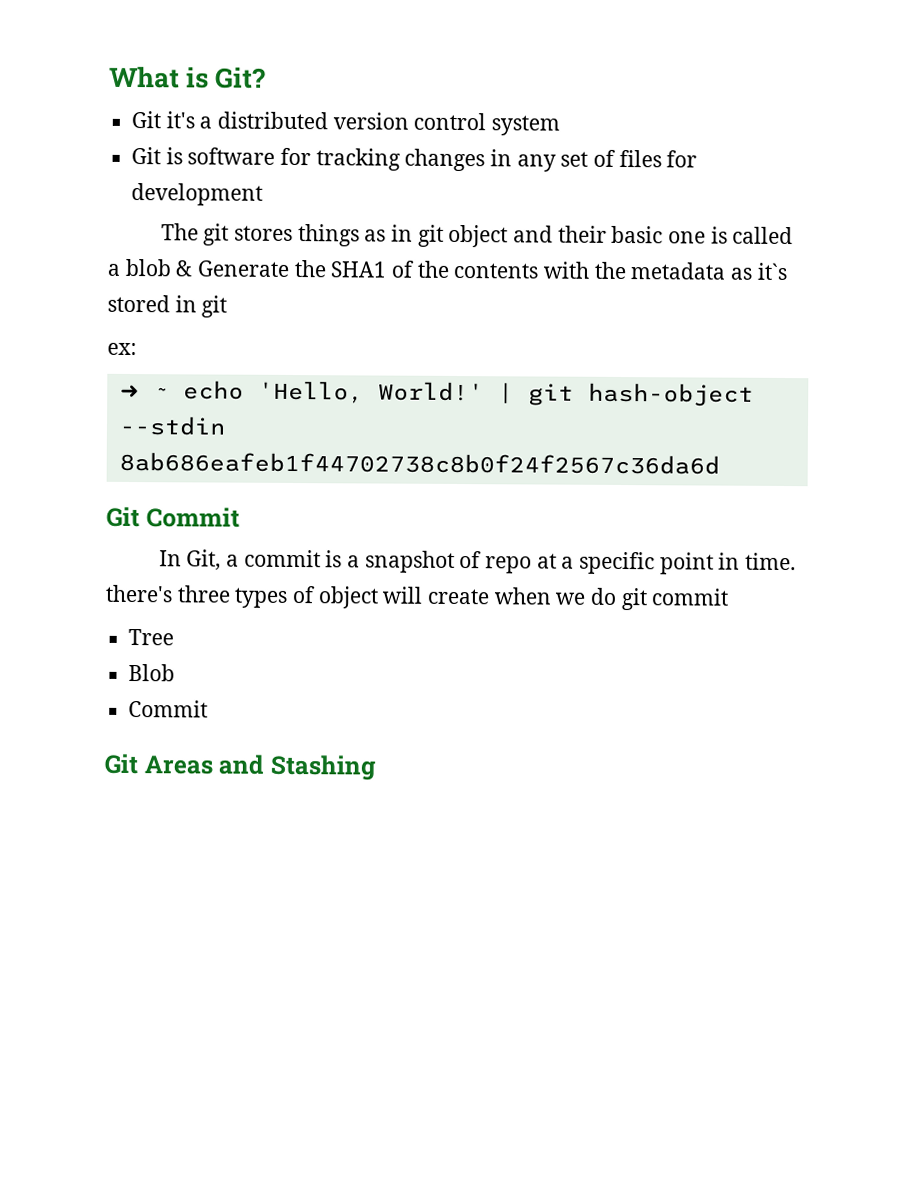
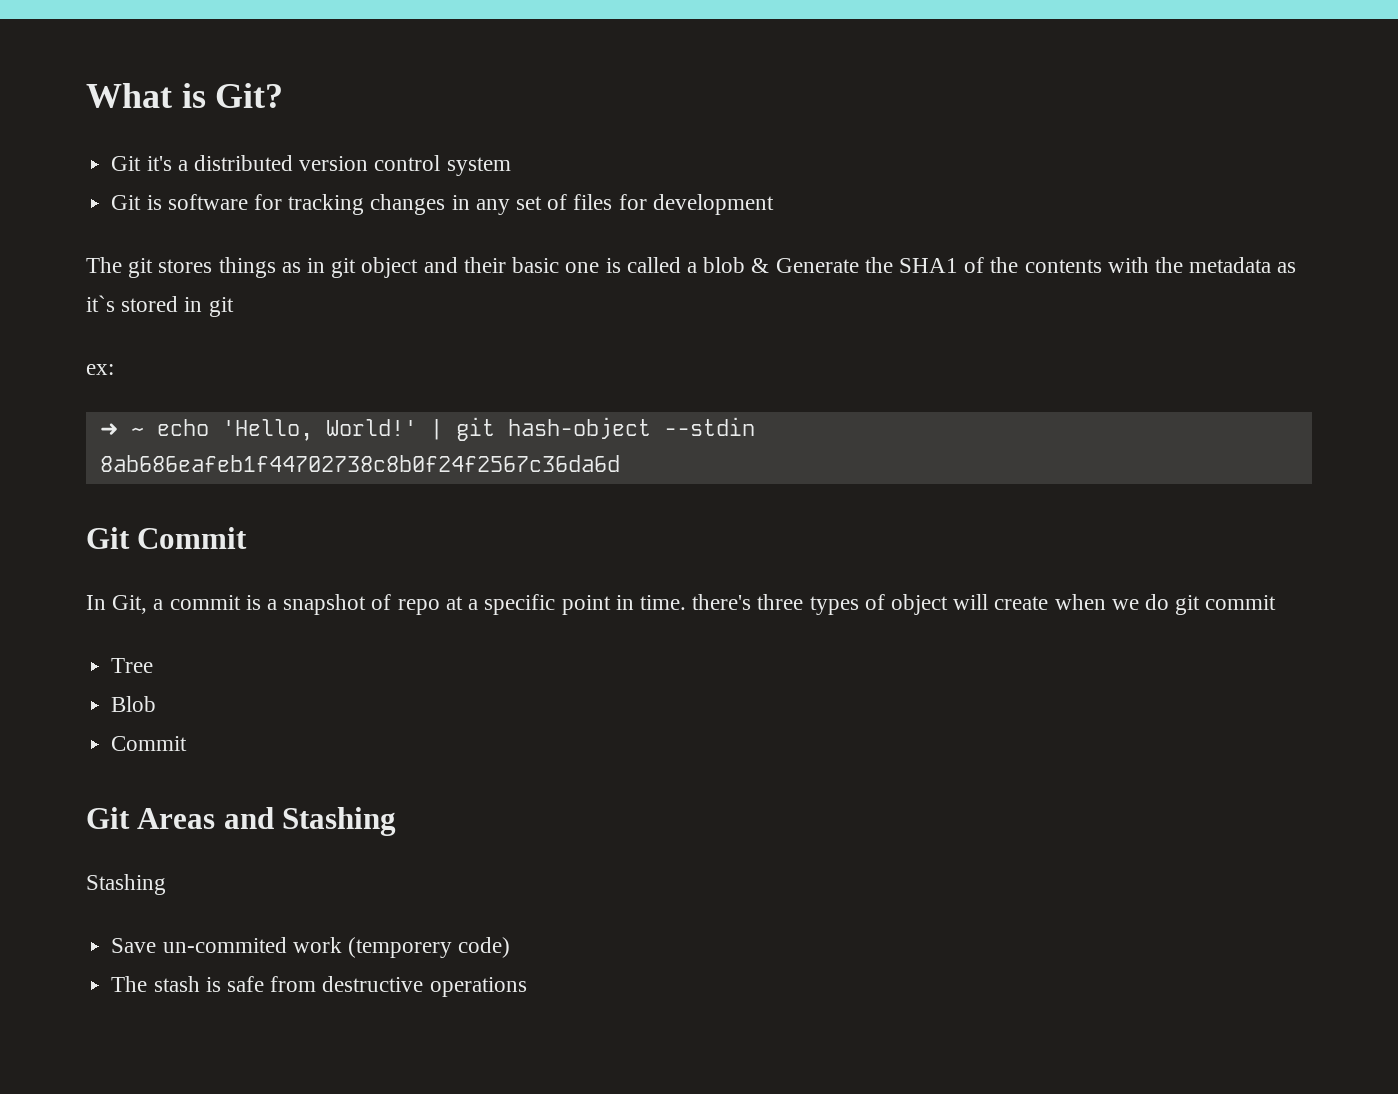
(376, 767) none -> [86,874,166,895] [111,937,511,958] [111,976,527,997] // Stashing // Save un-commited work (temporery code) // The stash is safe from destructive operations

